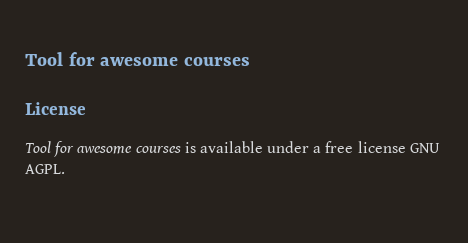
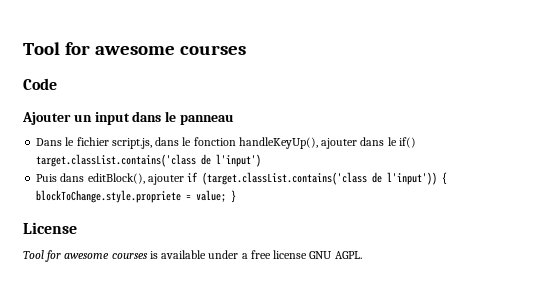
[25,52,251,66] Tool for awesome courses -> [23,42,246,55] [23,78,57,90] [22,111,234,125] [36,137,416,149] [36,154,262,167] [36,172,448,185] [36,190,237,203] Tool for awesome courses // Code // Ajouter un input dans le panneau // Dans le fichier script.js, dans le fonction handleKeyUp(), ajouter dans le if() target.classList.contains('class de l'input') // Puis dans editBlock(), ajouter if (target.classList.contains('class de l'input')) { blockToChange.style.propriete = value; }

